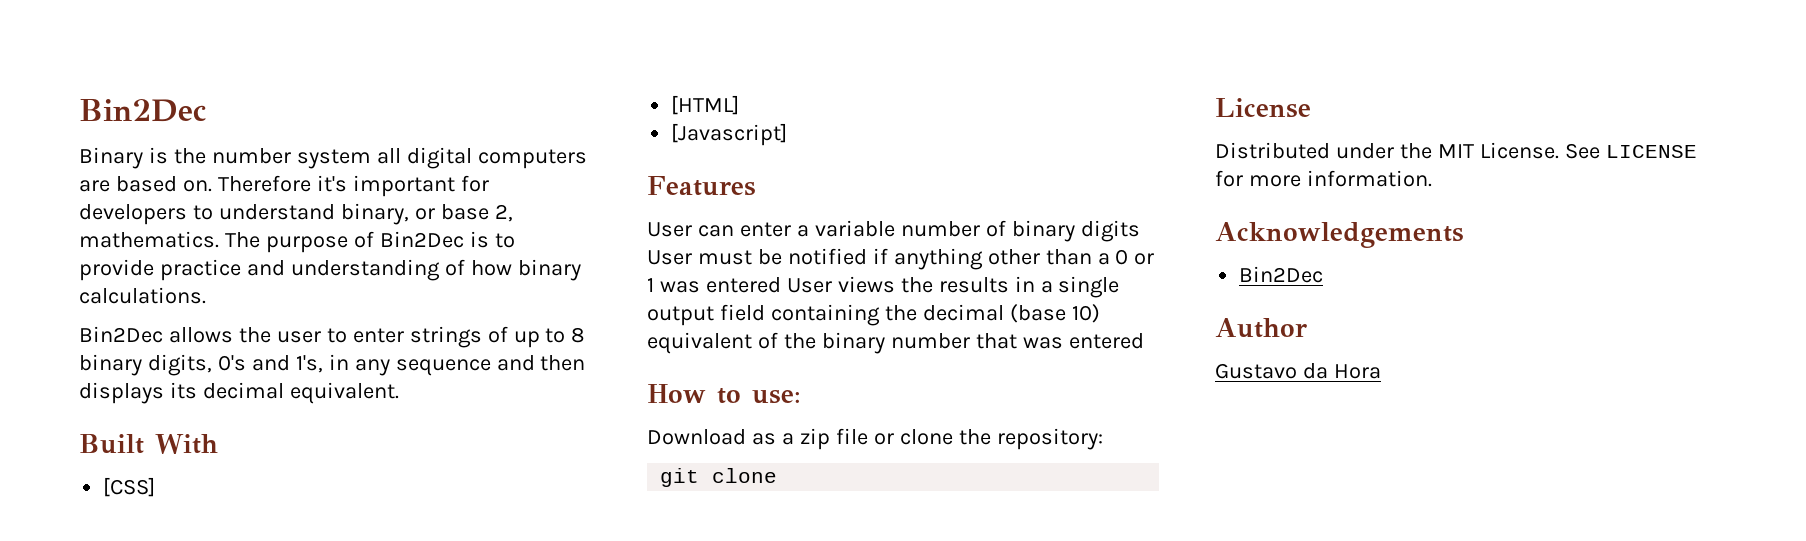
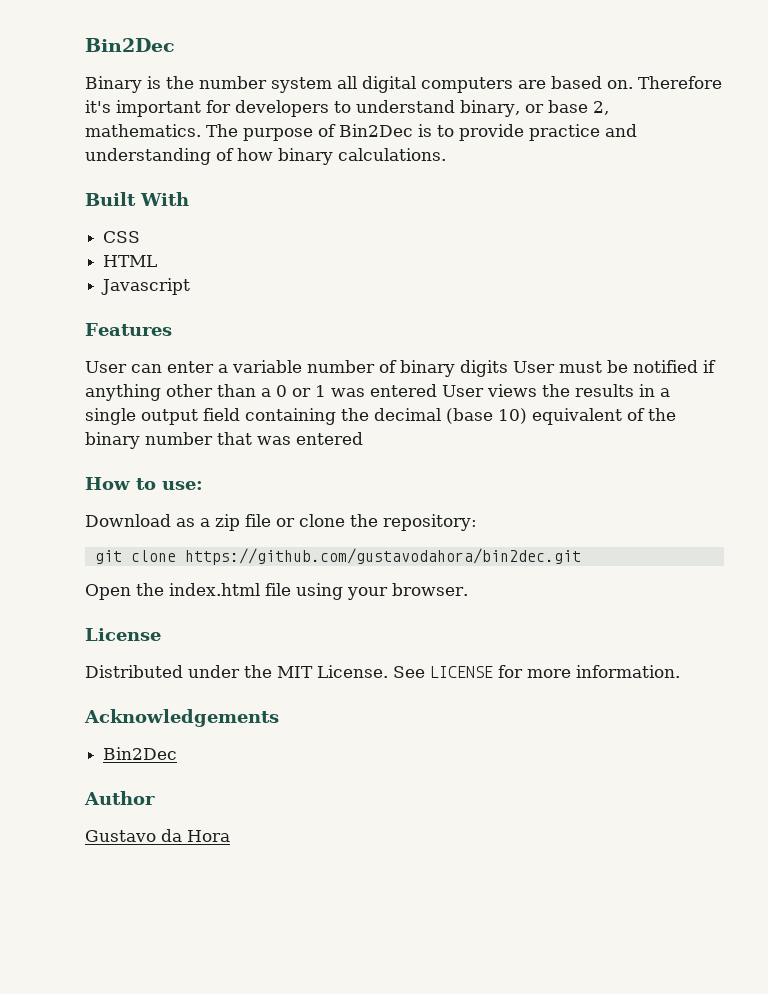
[79,326,586,348] [79,354,586,376] [79,382,399,404] // Bin2Dec allows the user to enter strings of up to 8 binary digits, 0's and 1's, in any sequence and then displays its decimal equivalent. -> (446, 154) none
[103,477,156,497] [671,95,740,115] [671,123,788,146] [CSS] // [HTML] // [Javascript] -> [103,231,141,243] [103,255,158,267] [101,278,191,295] CSS // HTML // Javascript
(778, 475) none -> [184,548,581,565] [85,583,468,600] https://github.com/gustavodahora/bin2dec.git // Open the index.html file using your browser.

